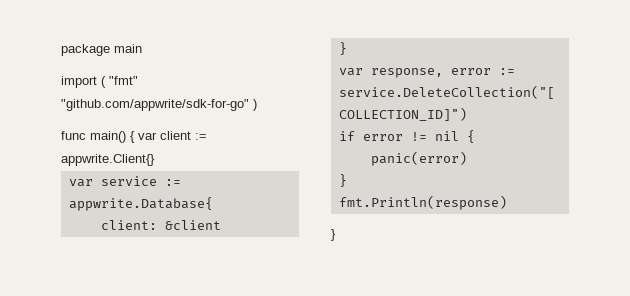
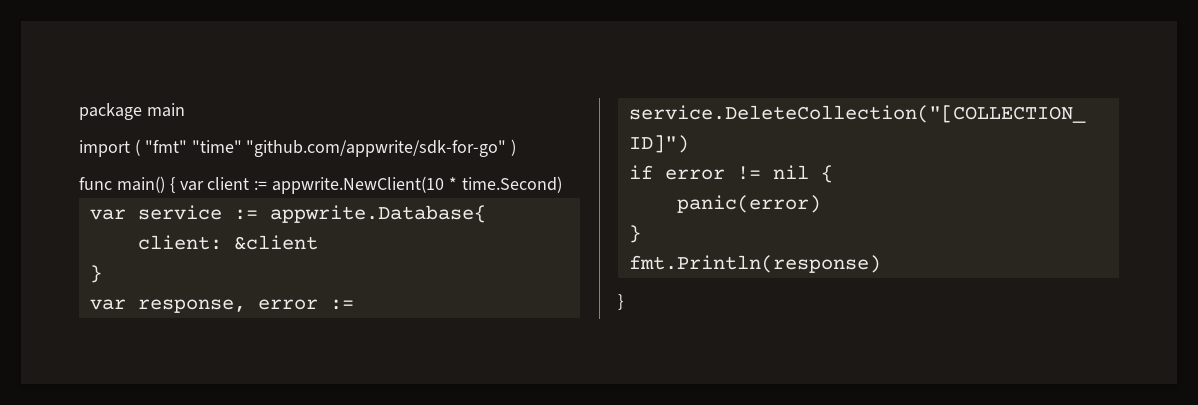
(138, 80) none -> [191,140,242,153] "time"
[61,154,155,166] appwrite.Client{} -> [272,176,562,194] appwrite.NewClient(10 * time.Second)

